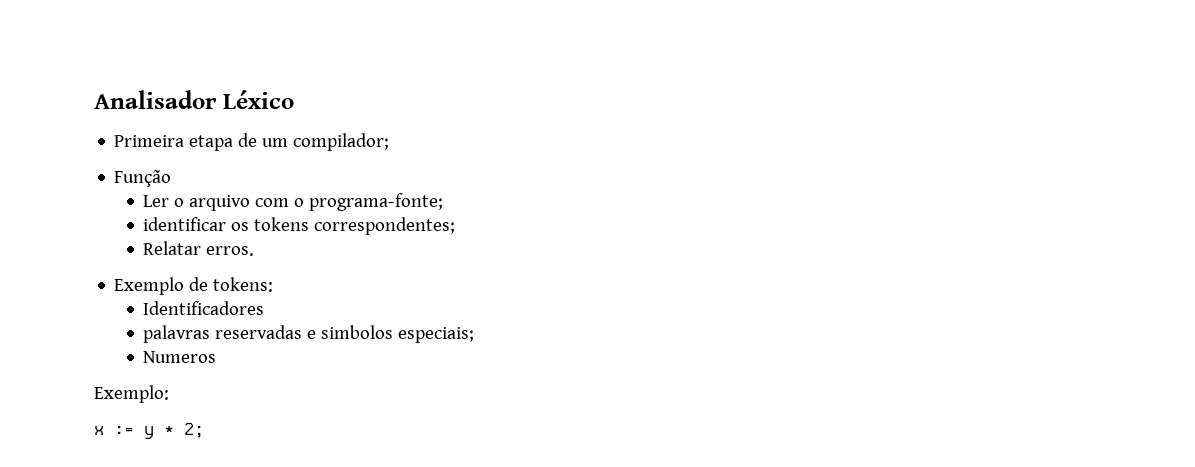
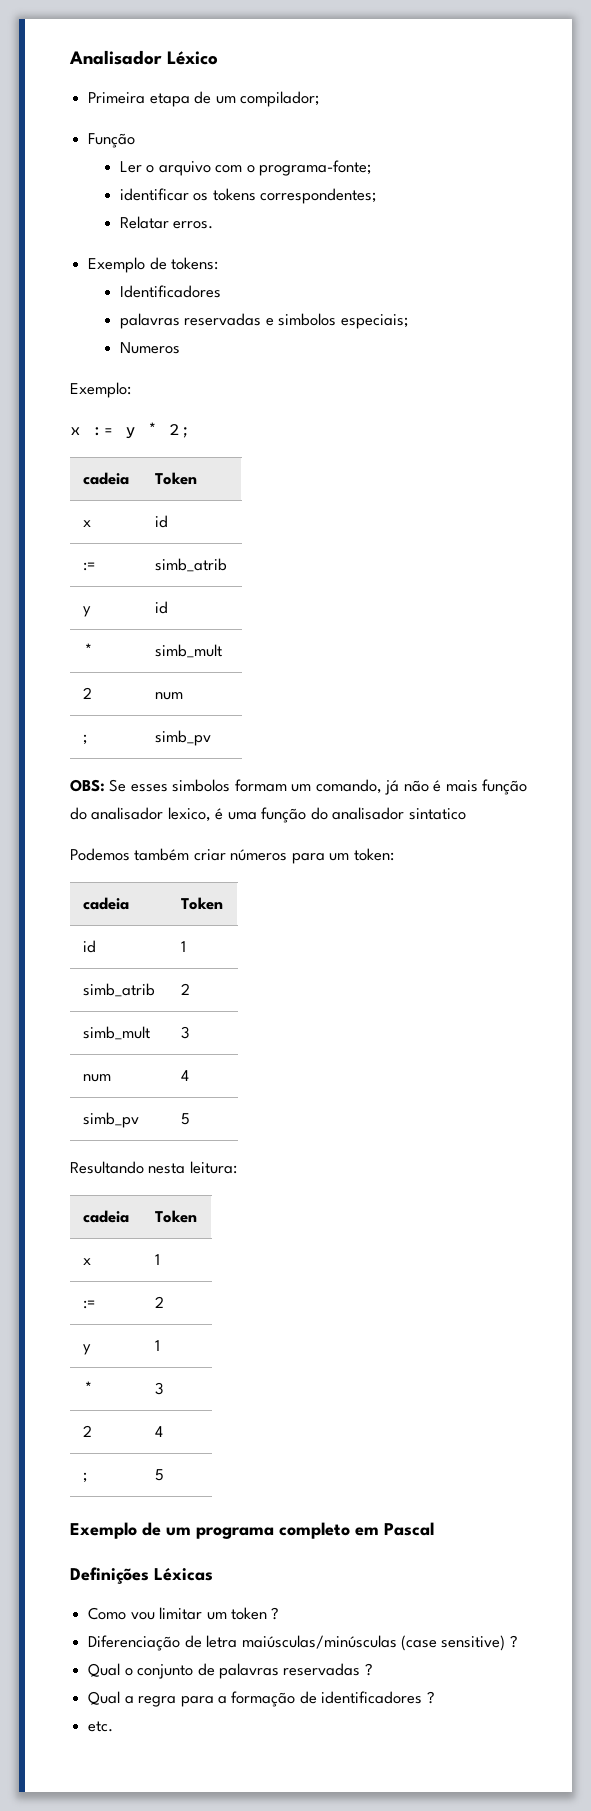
(204, 430) none -> [82,472,129,485] [154,472,197,485] [82,520,91,527] [154,515,168,528] [82,562,95,571] [154,558,227,572] [82,606,91,617] [154,601,168,614] [82,643,94,656] [154,644,222,658] [82,687,92,699] [154,692,183,700] [82,734,87,745] [154,730,211,746] [70,779,528,795] [70,807,466,823] [70,848,394,864] [82,897,129,910] [180,897,223,910] [82,940,96,953] [180,941,186,952] [82,983,155,997] [180,983,190,995] [82,1026,150,1040] [180,1026,190,1039] [82,1074,111,1082] [180,1070,189,1081] [82,1112,139,1128] [180,1113,190,1125] [70,1161,237,1174] [82,1210,129,1223] [154,1210,197,1223] [82,1258,91,1265] [154,1254,160,1265] [82,1300,95,1309] [154,1296,164,1308] [82,1344,91,1355] [154,1340,160,1351] [82,1381,94,1394] [154,1382,164,1395] [82,1425,92,1437] [154,1426,163,1437] [82,1472,87,1483] [154,1469,164,1481] [70,1522,434,1539] [70,1567,213,1584] [88,1607,280,1620] [88,1635,518,1651] [88,1663,373,1679] [88,1691,435,1707] [88,1721,114,1732] // cadeia | Token // x | id // := | simb_atrib // y | id // * | simb_mult // 2 | num // ; | simb_pv // OBS: Se esses simbolos formam um comando, já não é mais função do analisador lexico, é uma função do analisador sintatico // Podemos também criar números para um token: // cadeia | Token // id | 1 // simb_atrib | 2 // simb_mult | 3 // num | 4 // simb_pv | 5 // Resultando nesta leitura: // cadeia | Token // x | 1 // := | 2 // y | 1 // * | 3 // 2 | 4 // ; | 5 // Exemplo de um programa completo em Pascal // Definições Léxicas // Como vou limitar um token ? // Diferenciação de letra maiúsculas/minúsculas (case sensitive) ? // Qual o conjunto de palavras reservadas ? // Qual a regra para a formação de identificadores ? // etc.

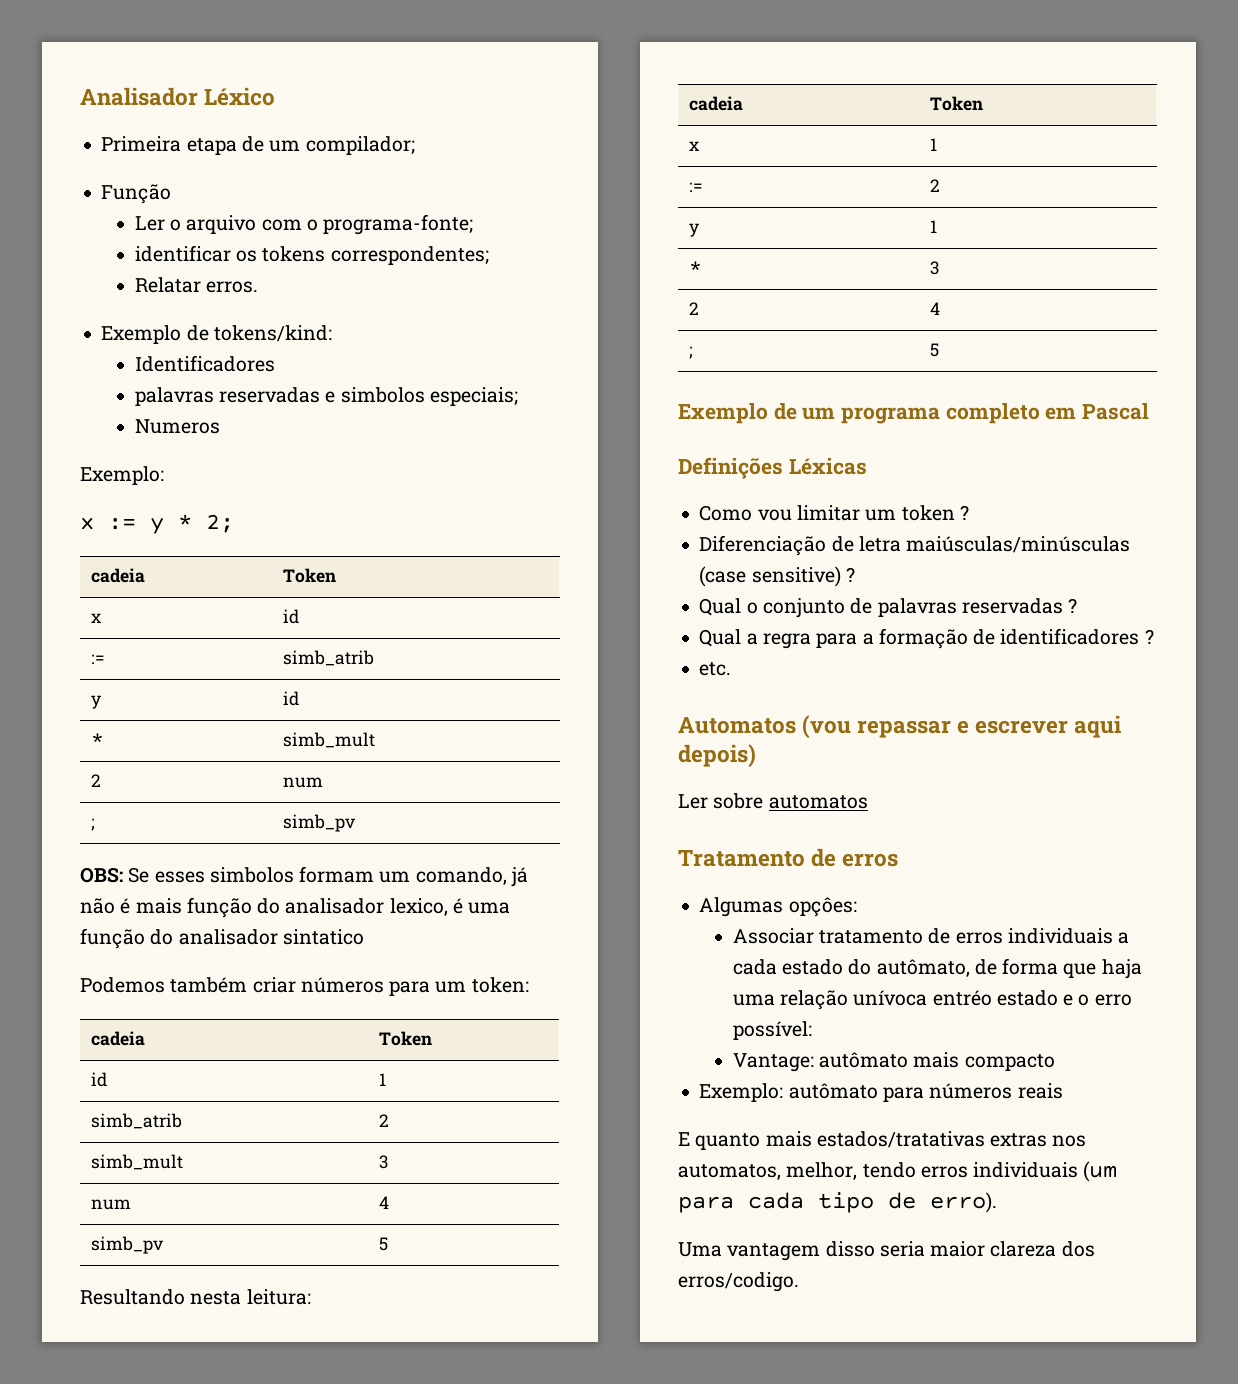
[171,257,219,270] tokens: -> [213,325,332,342] tokens/kind:
(114, 1726) none -> [678,715,1122,738] [678,744,756,767] [678,793,868,809] [678,848,899,867] [699,897,857,917] [732,928,1130,944] [732,958,1142,979] [732,990,1132,1010] [732,1021,812,1040] [732,1052,1055,1072] [699,1083,1063,1102] [678,1131,1087,1150] [678,1161,1118,1182] [678,1192,997,1213] [678,1241,1095,1261] [678,1272,799,1292] // Automatos (vou repassar e escrever aqui depois) // Ler sobre automatos // Tratamento de erros // Algumas opçôes: // Associar tratamento de erros individuais a cada estado do autômato, de forma que haja uma relação unívoca entréo estado e o erro possível: // Vantage: autômato mais compacto // Exemplo: autômato para números reais // E quanto mais estados/tratativas extras nos automatos, melhor, tendo erros individuais (um para cada tipo de erro). // Uma vantagem disso seria maior clareza dos erros/codigo.

